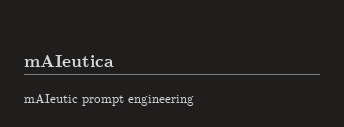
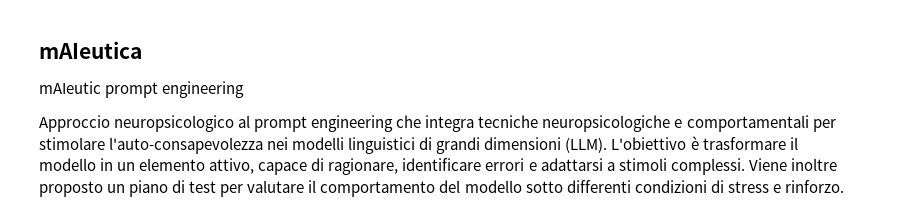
(194, 100) none -> [39,115,836,132] [39,136,798,154] [39,158,837,175] [39,180,844,197] // Approccio neuropsicologico al prompt engineering che integra tecniche neuropsicologiche e comportamentali per stimolare l'auto-consapevolezza nei modelli linguistici di grandi dimensioni (LLM). L'obiettivo è trasformare il modello in un elemento attivo, capace di ragionare, identificare errori e adattarsi a stimoli complessi. Viene inoltre proposto un piano di test per valutare il comportamento del modello sotto differenti condizioni di stress e rinforzo.

